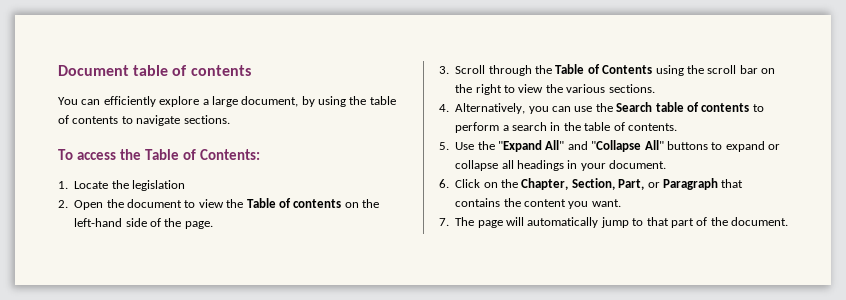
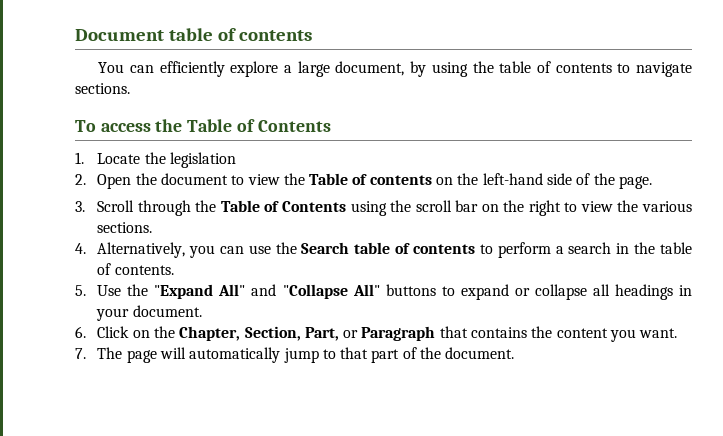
[199,149,260,160] Contents: -> [257,120,331,132] Contents

